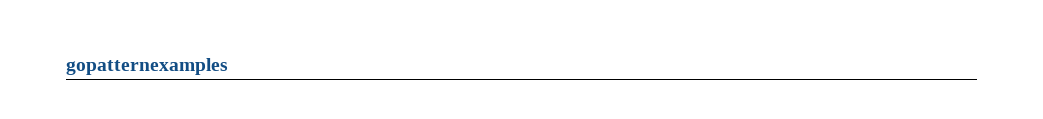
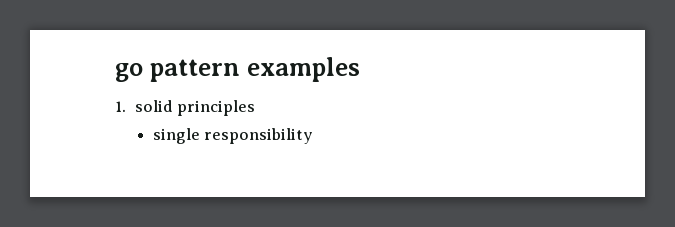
[66,58,228,75] gopatternexamples -> [115,57,361,82] [115,100,256,116] [152,128,314,144] go pattern examples // 1. solid principles // single responsibility

